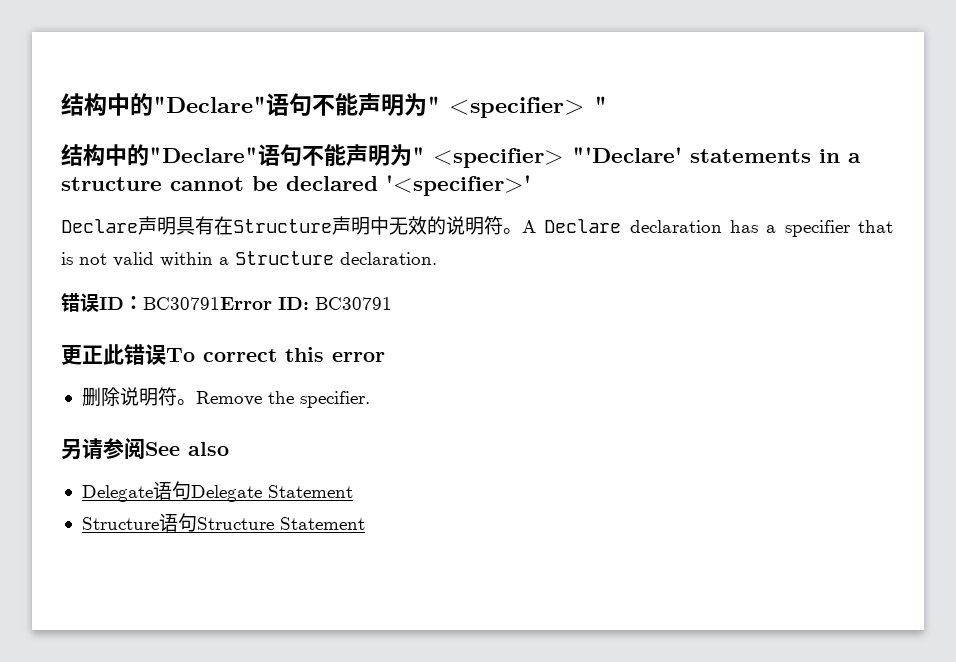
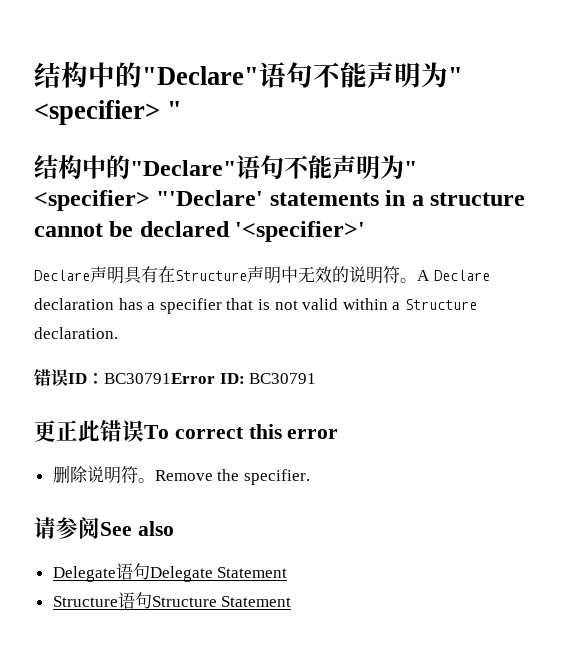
[61,439,82,460] 另 -> (310, 477) none

